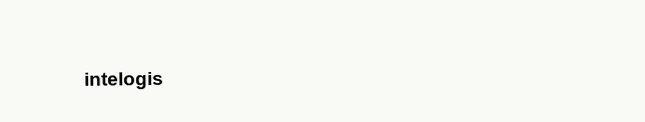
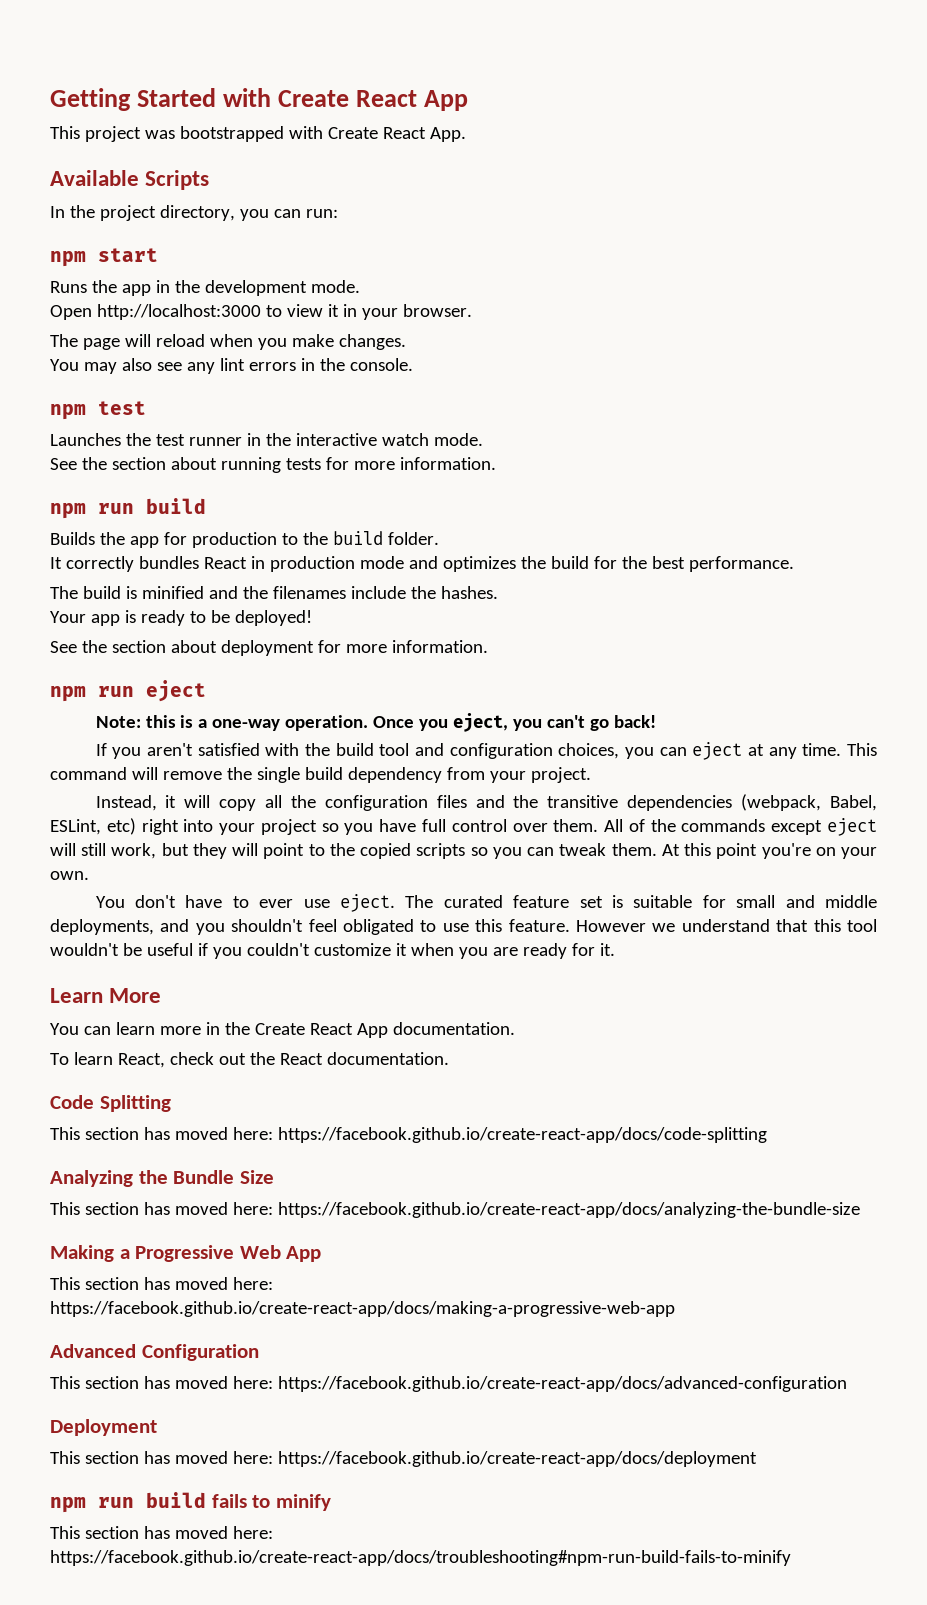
[84,71,164,90] intelogis -> [50,88,469,111] [50,126,466,142] [50,170,210,190] [50,205,338,221] [50,248,158,267] [50,280,360,296] [50,304,472,320] [50,334,406,350] [50,358,413,374] [50,401,146,420] [50,433,483,446] [50,457,496,473] [50,498,206,519] [50,531,439,548] [50,556,794,572] [50,586,498,599] [50,610,312,626] [50,640,488,656] [50,680,206,702] [95,713,657,732] [95,742,878,760] [50,767,591,783] [95,794,877,811] [50,818,878,836] [50,843,877,859] [50,871,89,880] [95,894,878,912] [50,919,877,935] [50,943,615,959] [50,988,162,1003] [50,1022,515,1038] [50,1052,449,1068] [50,1095,171,1112] [50,1127,767,1143] [50,1170,274,1187] [50,1202,860,1218] [50,1245,322,1262] [50,1277,273,1290] [50,1301,675,1317] [50,1344,259,1361] [50,1376,847,1392] [50,1419,157,1436] [50,1451,757,1467] [50,1492,331,1513] [50,1526,273,1539] [50,1550,791,1566] Getting Started with Create React App // This project was bootstrapped with Create React App. // Available Scripts // In the project directory, you can run: // npm start // Runs the app in the development mode. // Open http://localhost:3000 to view it in your browser. // The page will reload when you make changes. // You may also see any lint errors in the console. // npm test // Launches the test runner in the interactive watch mode. // See the section about running tests for more information. // npm run build // Builds the app for production to the build folder. // It correctly bundles React in production mode and optimizes the build for the best performance. // The build is minified and the filenames include the hashes. // Your app is ready to be deployed! // See the section about deployment for more information. // npm run eject // Note: this is a one-way operation. Once you eject, you can't go back! // If you aren't satisfied with the build tool and configuration choices, you can eject at any time. This command will remove the single build dependency from your project. // Instead, it will copy all the configuration files and the transitive dependencies (webpack, Babel, ESLint, etc) right into your project so you have full control over them. All of the commands except eject will still work, but they will point to the copied scripts so you can tweak them. At this point you're on your own. // You don't have to ever use eject. The curated feature set is suitable for small and middle deployments, and you shouldn't feel obligated to use this feature. However we understand that this tool wouldn't be useful if you couldn't customize it when you are ready for it. // Learn More // You can learn more in the Create React App documentation. // To learn React, check out the React documentation. // Code Splitting // This section has moved here: https://facebook.github.io/create-react-app/docs/code-splitting // Analyzing the Bundle Size // This section has moved here: https://facebook.github.io/create-react-app/docs/analyzing-the-bundle-size // Making a Progressive Web App // This section has moved here: https://facebook.github.io/create-react-app/docs/making-a-progressive-web-app // Advanced Configuration // This section has moved here: https://facebook.github.io/create-react-app/docs/advanced-configuration // Deployment // This section has moved here: https://facebook.github.io/create-react-app/docs/deployment // npm run build fails to minify // This section has moved here: https://facebook.github.io/create-react-app/docs/troubleshooting#npm-run-build-fails-to-minify

